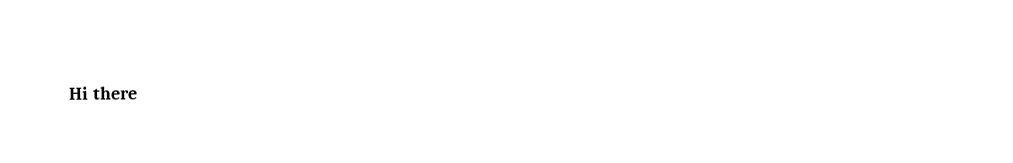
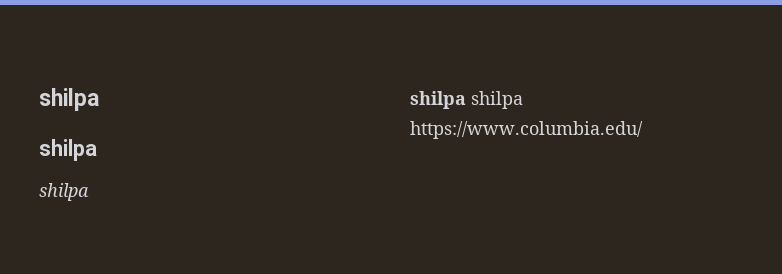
[69,86,138,100] Hi there -> [39,88,99,111] [39,139,97,161] [39,183,89,201] [410,91,523,109] [410,121,643,139] shilpa // shilpa // shilpa // shilpa shilpa https://www.columbia.edu/

